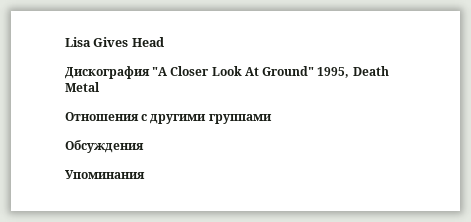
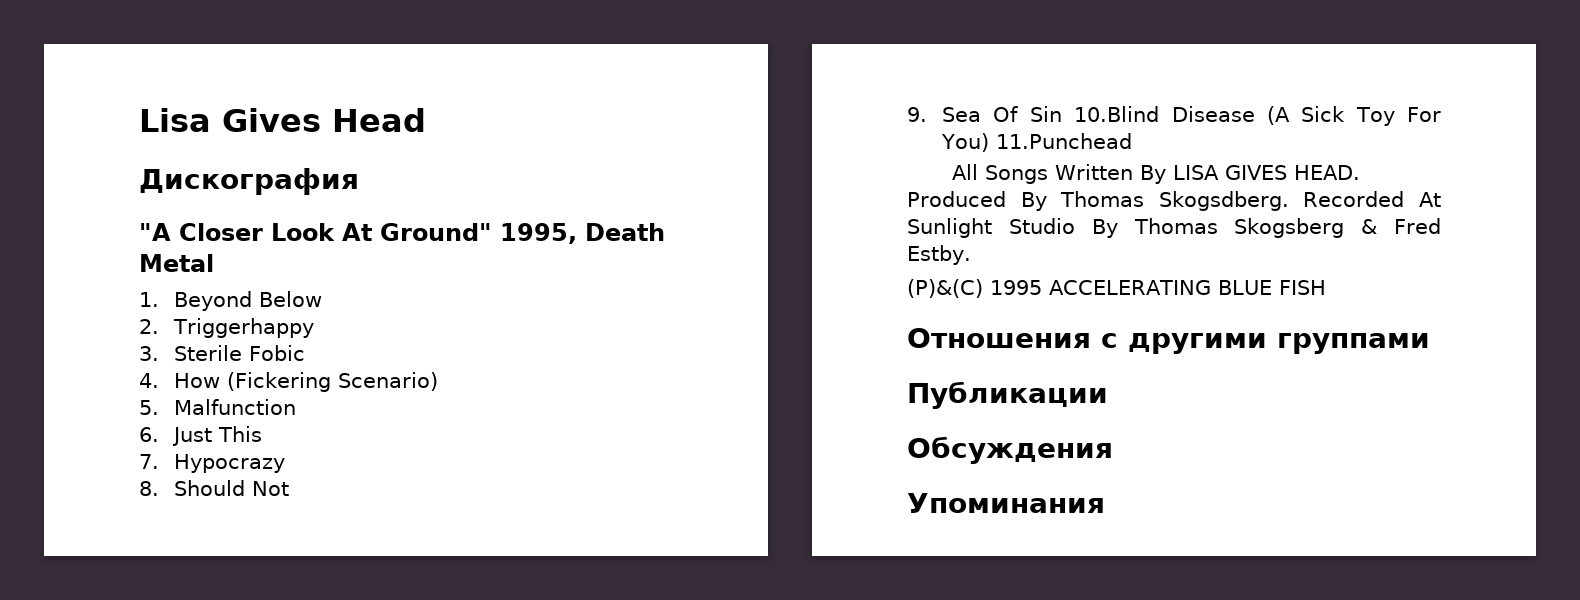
(150, 72) none -> (359, 181) //
(100, 87) none -> [139,291,322,311] [139,318,314,338] [139,345,305,361] [139,372,438,392] [139,399,296,415] [139,426,262,446] [139,454,285,473] [139,480,289,496] [907,106,1442,126] [940,133,1132,152] [952,164,1361,184] [907,191,1441,211] [907,218,1442,238] [907,245,971,265] [907,279,1326,298] // 1. Beyond Below // 2. Triggerhappy // 3. Sterile Fobic // 4. How (Fickering Scenario) // 5. Malfunction // 6. Just This // 7. Hypocrazy // 8. Should Not // 9. Sea Of Sin 10.Blind Disease (A Sick Toy For You) 11.Punchead // All Songs Written By LISA GIVES HEAD. Produced By Thomas Skogsdberg. Recorded At Sunlight Studio By Thomas Skogsberg & Fred Estby. // (P)&(C) 1995 ACCELERATING BLUE FISH
(272, 119) none -> [907,381,1108,409] // Публикации

